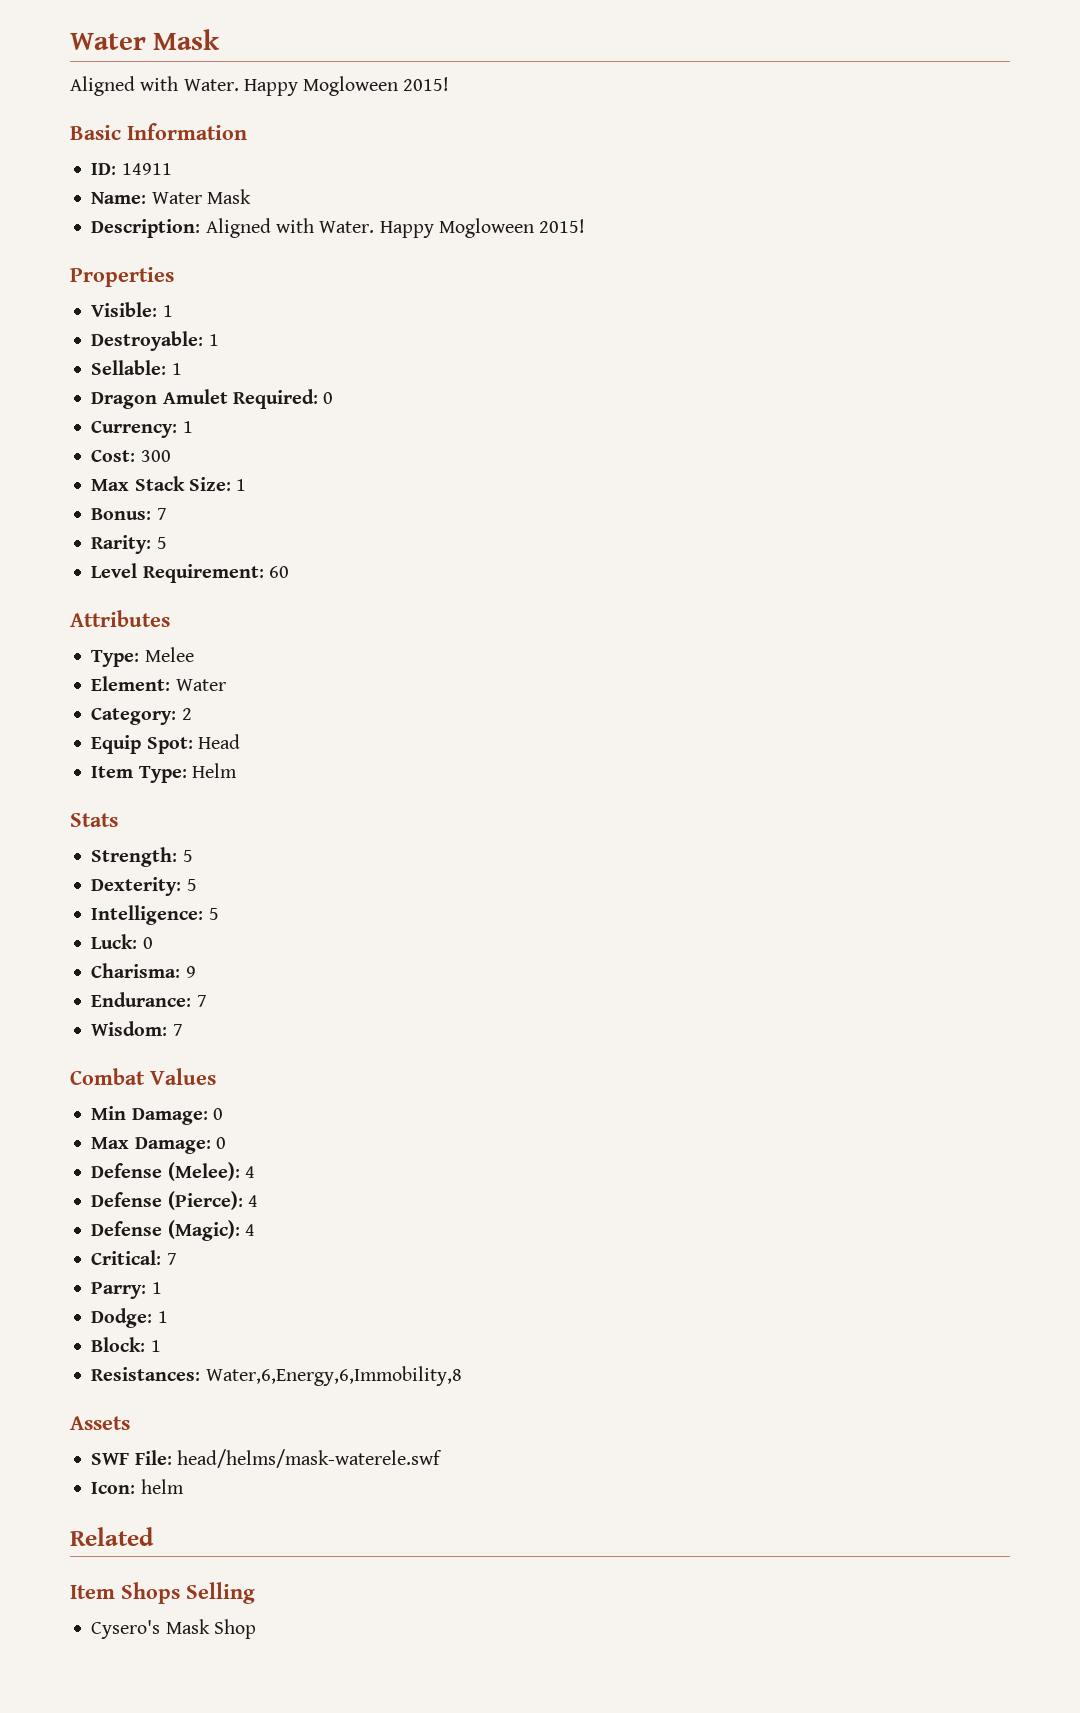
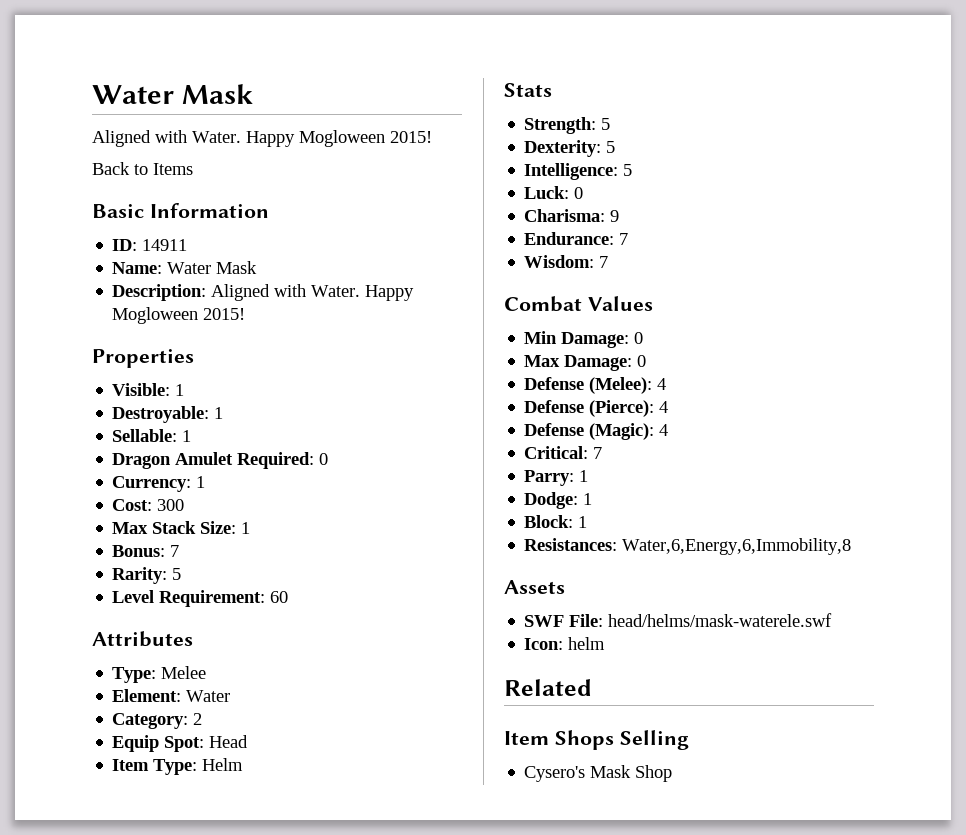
(450, 84) none -> [92,162,193,175] // Back to Items

